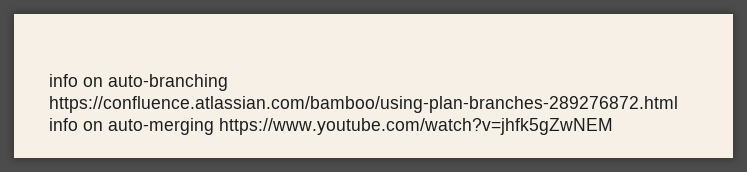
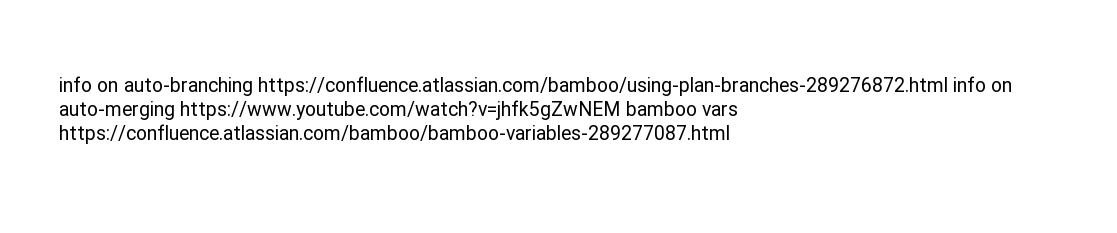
(613, 126) none -> [625,101,738,116] [59,124,730,144] bamboo vars https://confluence.atlassian.com/bamboo/bamboo-variables-289277087.html

